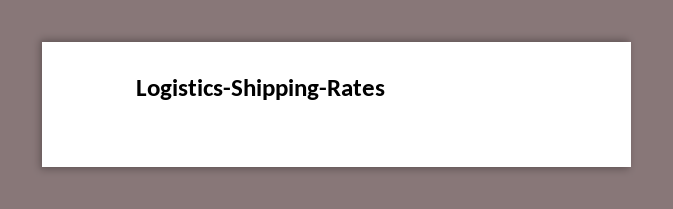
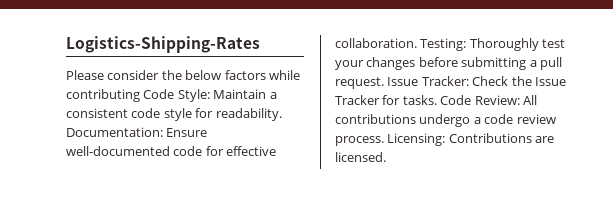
(385, 89) none -> [66,70,300,80] [66,89,277,102] [66,108,282,121] [66,127,208,137] [66,146,277,156] [335,38,566,51] [335,57,562,70] [335,76,566,89] [335,95,537,105] [335,114,556,127] [335,133,555,146] [335,152,386,162] // Please consider the below factors while contributing Code Style: Maintain a consistent code style for readability. Documentation: Ensure well-documented code for effective collaboration. Testing: Thoroughly test your changes before submitting a pull request. Issue Tracker: Check the Issue Tracker for tasks. Code Review: All contributions undergo a code review process. Licensing: Contributions are licensed.

